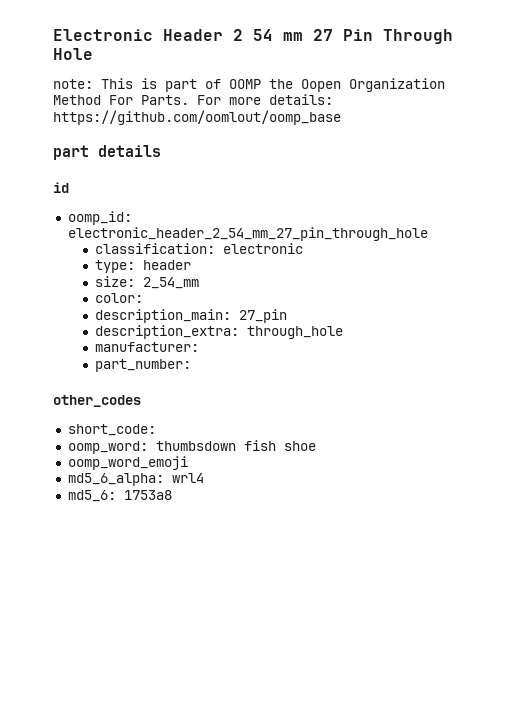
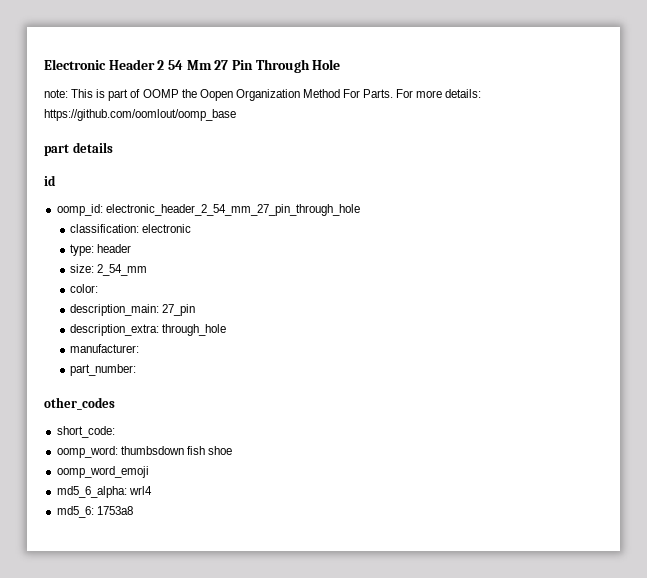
[283,32,303,41] mm -> [186,60,212,70] Mm

